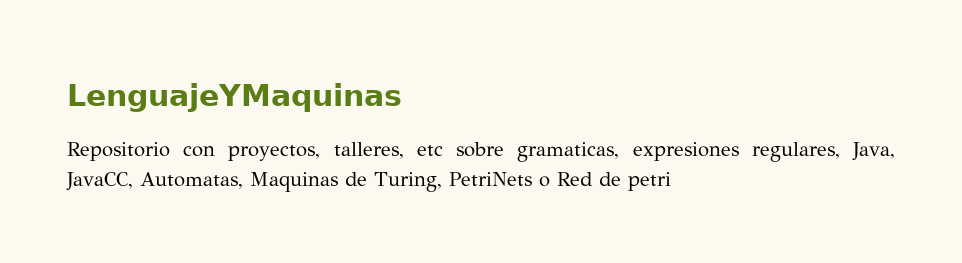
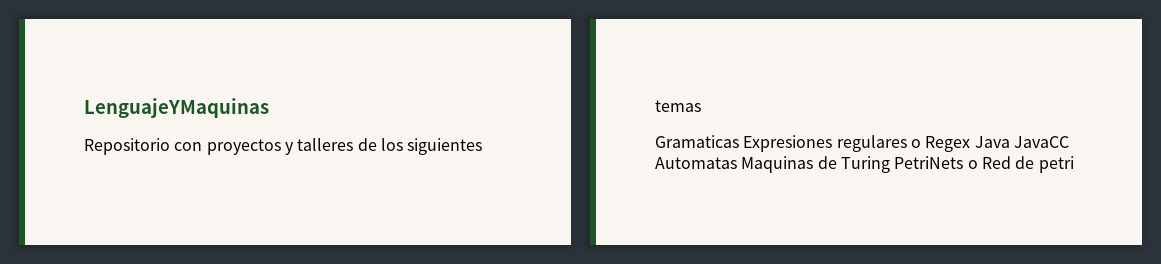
[228,142,895,162] [66,172,243,191] proyectos, talleres, etc sobre gramaticas, expresiones regulares, Java, JavaCC, Automatas, -> [206,138,483,155] [655,100,701,112] [655,135,1069,152] [655,157,737,169] proyectos y talleres de los siguientes temas // Gramaticas Expresiones regulares o Regex Java JavaCC Automatas
[374,172,442,192] Turing, -> [840,156,890,173] Turing

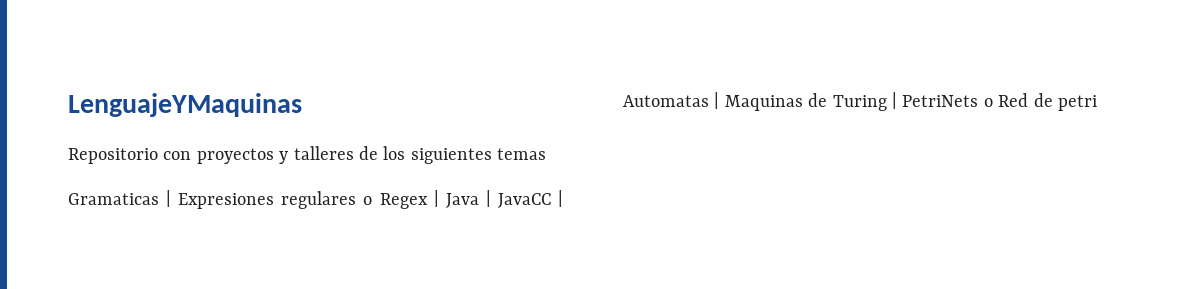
(739, 141) none -> [166,190,172,207] |
[974,136,1069,148] [655,157,737,169] Java JavaCC Automatas -> [433,190,564,208] [623,92,720,109] | Java | JavaCC | Automatas |
(890, 164) none -> [892,92,897,109] |

